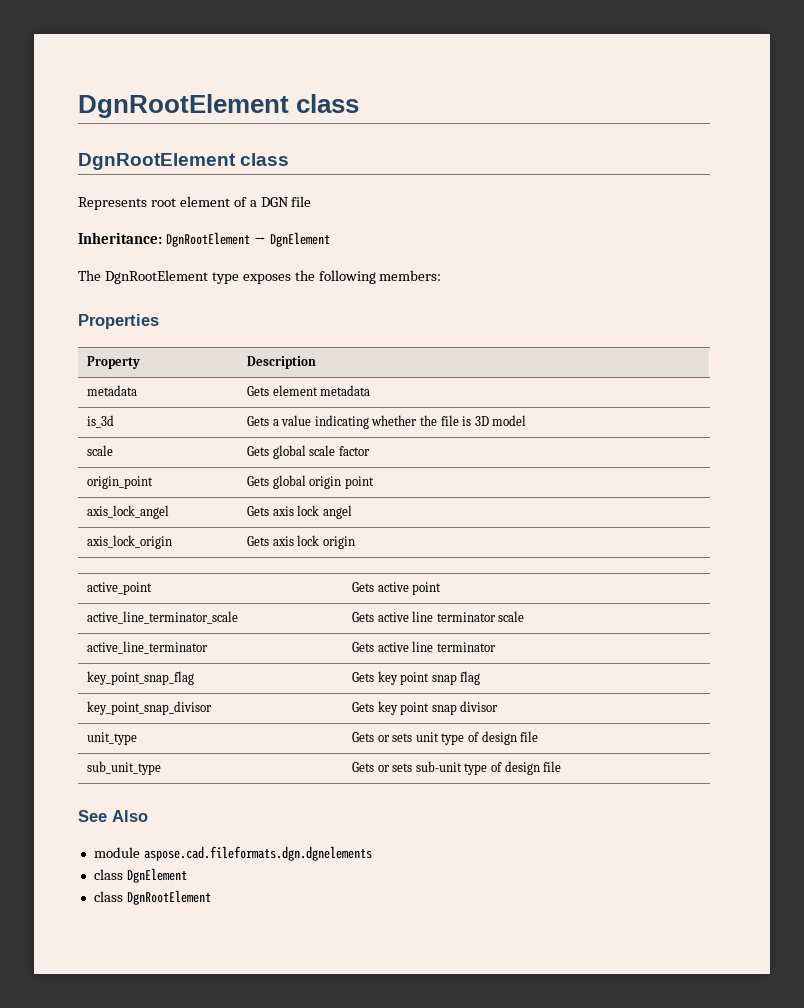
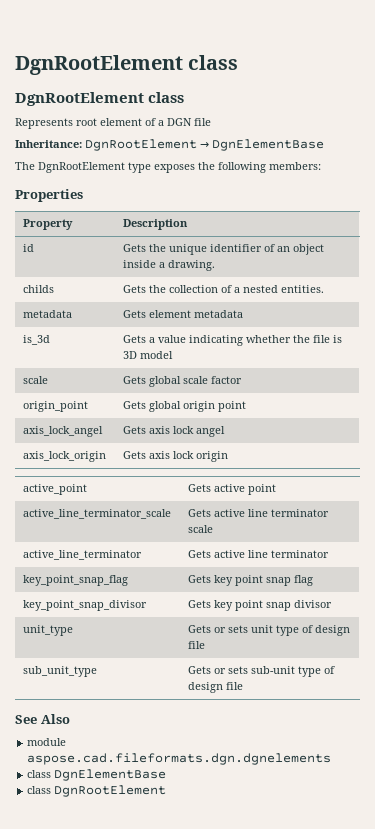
[269,232,330,247] DgnElement -> [212,139,324,151] DgnElementBase
(317, 362) none -> [23,244,35,252] [123,244,325,255] [123,260,216,271] [23,285,55,293] [123,285,325,293] // id | Gets the unique identifier of an object inside a drawing. // childs | Gets the collection of a nested entities.
[126,868,187,883] DgnElement -> [54,769,167,781] DgnElementBase

